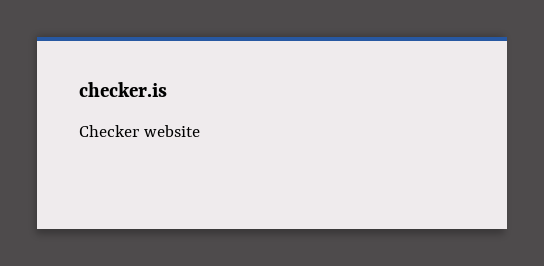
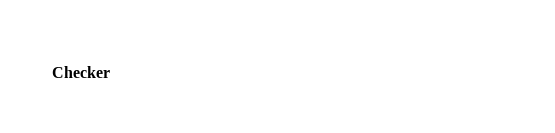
[79,82,167,97] [79,125,200,137] checker.is // Checker website -> [52,66,110,78] Checker

